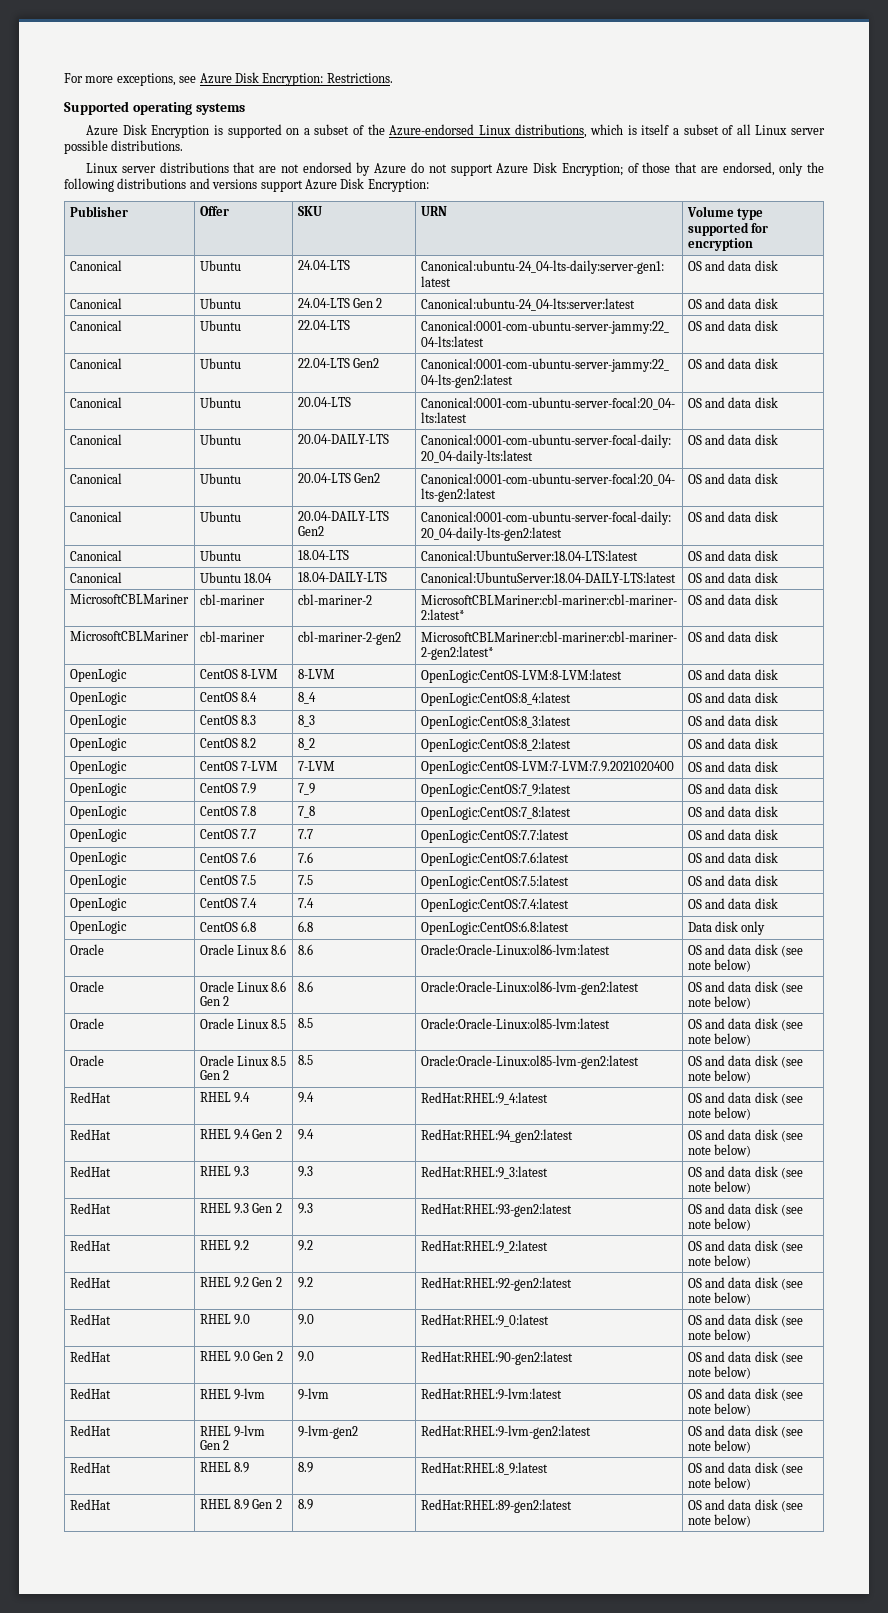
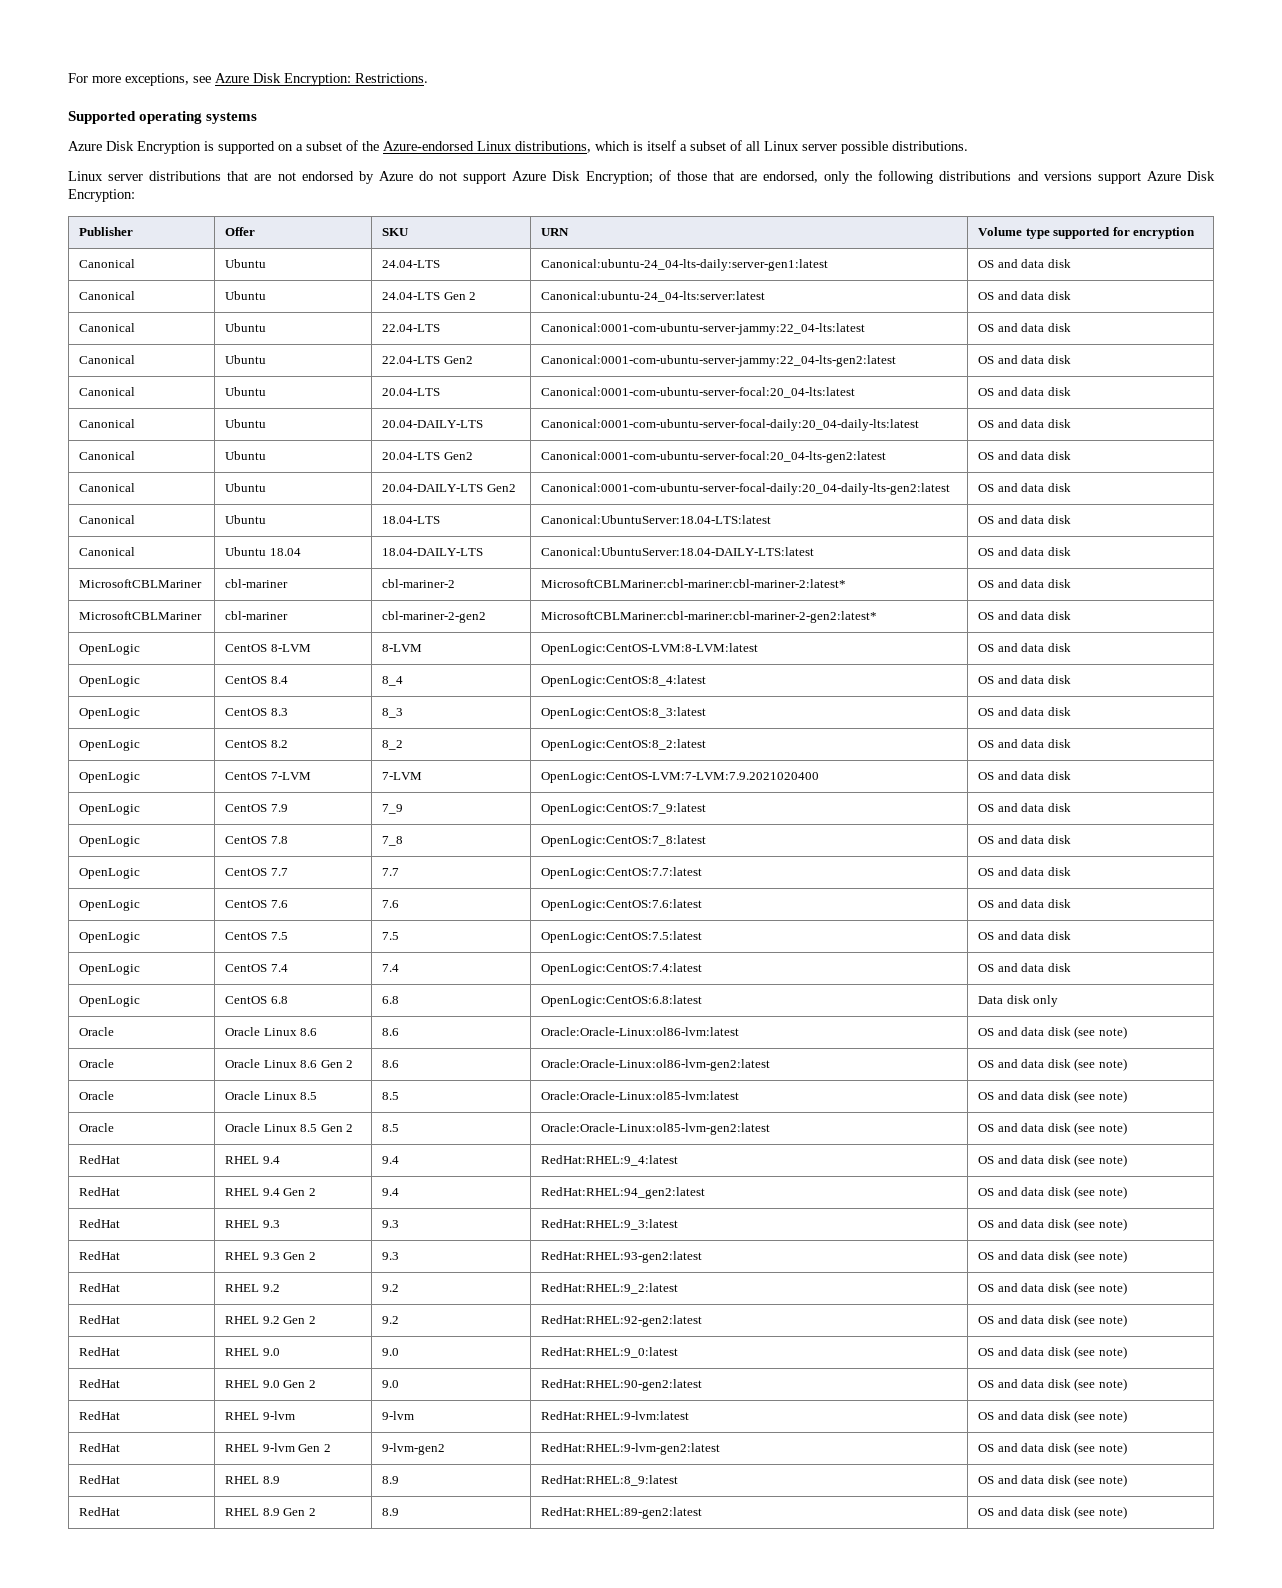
[687,959,752,972] note below) -> [1098,1026,1127,1039] note)
[687,996,752,1009] note below) -> [1098,1058,1127,1071] note)
[687,1033,752,1046] note below) -> [1098,1090,1127,1103] note)
[687,1070,752,1083] note below) -> [1098,1122,1127,1135] note)
[687,1107,752,1120] note below) -> [1098,1154,1127,1167] note)
[687,1144,752,1157] note below) -> [1098,1186,1127,1199] note)
[687,1181,752,1194] note below) -> [1098,1218,1127,1231] note)
[687,1218,752,1231] note below) -> [1098,1250,1127,1263] note)
[687,1255,752,1268] note below) -> [1098,1282,1127,1295] note)
[687,1292,752,1305] note below) -> [1098,1314,1127,1327] note)
[687,1329,752,1342] note below) -> [1098,1346,1127,1359] note)
[687,1366,752,1379] note below) -> [1098,1378,1127,1391] note)
[687,1403,752,1416] note below) -> [1098,1410,1127,1423] note)
[687,1440,752,1453] note below) -> [1098,1442,1127,1455] note)
[687,1477,752,1490] note below) -> [1098,1474,1127,1487] note)
[687,1514,752,1527] note below) -> [1098,1506,1127,1519] note)

